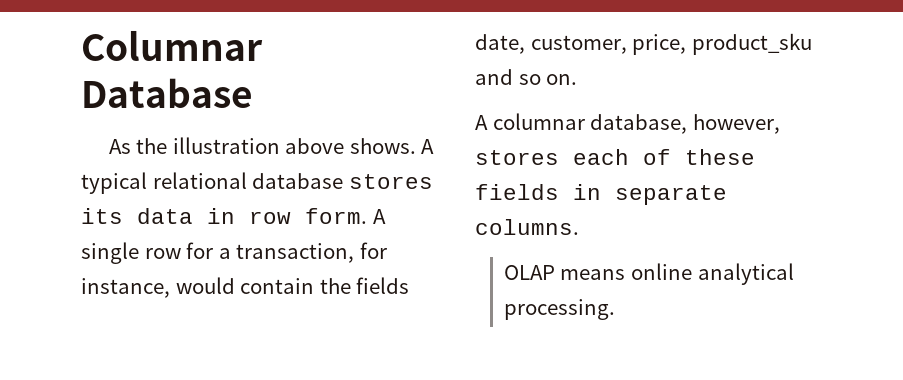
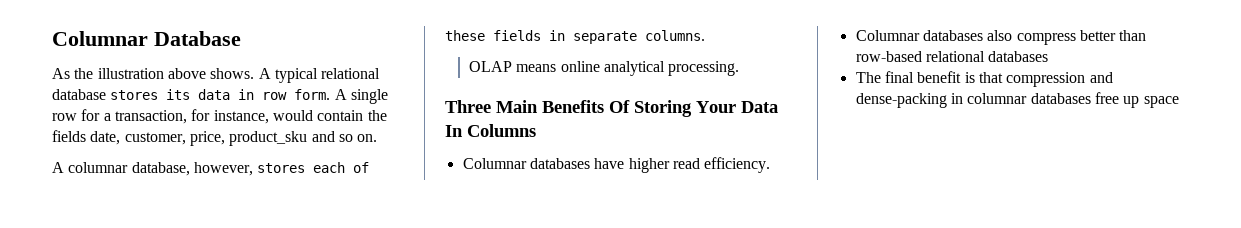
(615, 309) none -> [445,100,778,117] [445,124,536,137] [462,157,771,173] [855,30,1147,45] [855,51,1049,62] [855,71,1113,87] [855,92,1179,108] // Three Main Benefits Of Storing Your Data In Columns // Columnar databases have higher read efficiency. // Columnar databases also compress better than row-based relational databases // The final benefit is that compression and dense-packing in columnar databases free up space

